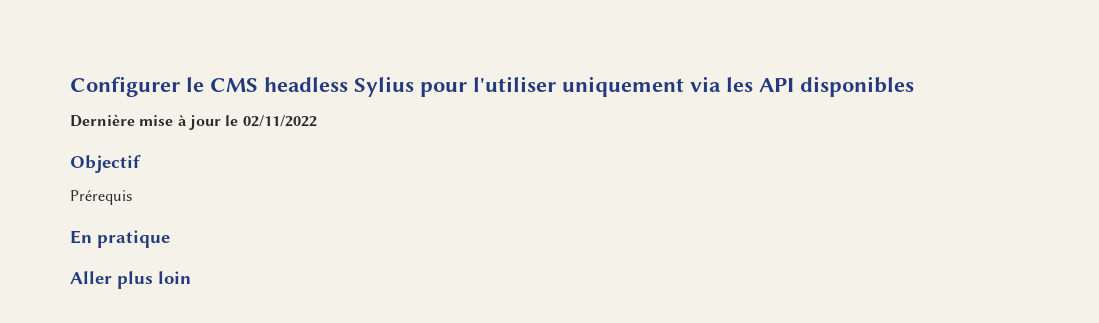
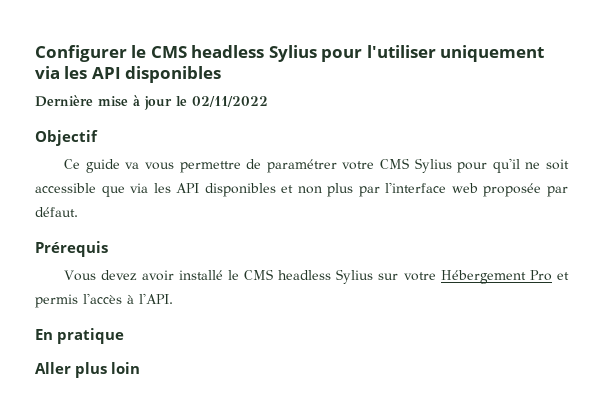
[70,190,132,205] Prérequis -> [64,158,569,173] [35,182,568,197] [35,207,78,217] [35,241,108,257] [64,269,569,284] [35,293,173,308] Ce guide va vous permettre de paramétrer votre CMS Sylius pour qu'il ne soit accessible que via les API disponibles et non plus par l'interface web proposée par défaut. // Prérequis // Vous devez avoir installé le CMS headless Sylius sur votre Hébergement Pro et permis l'accès à l'API.

